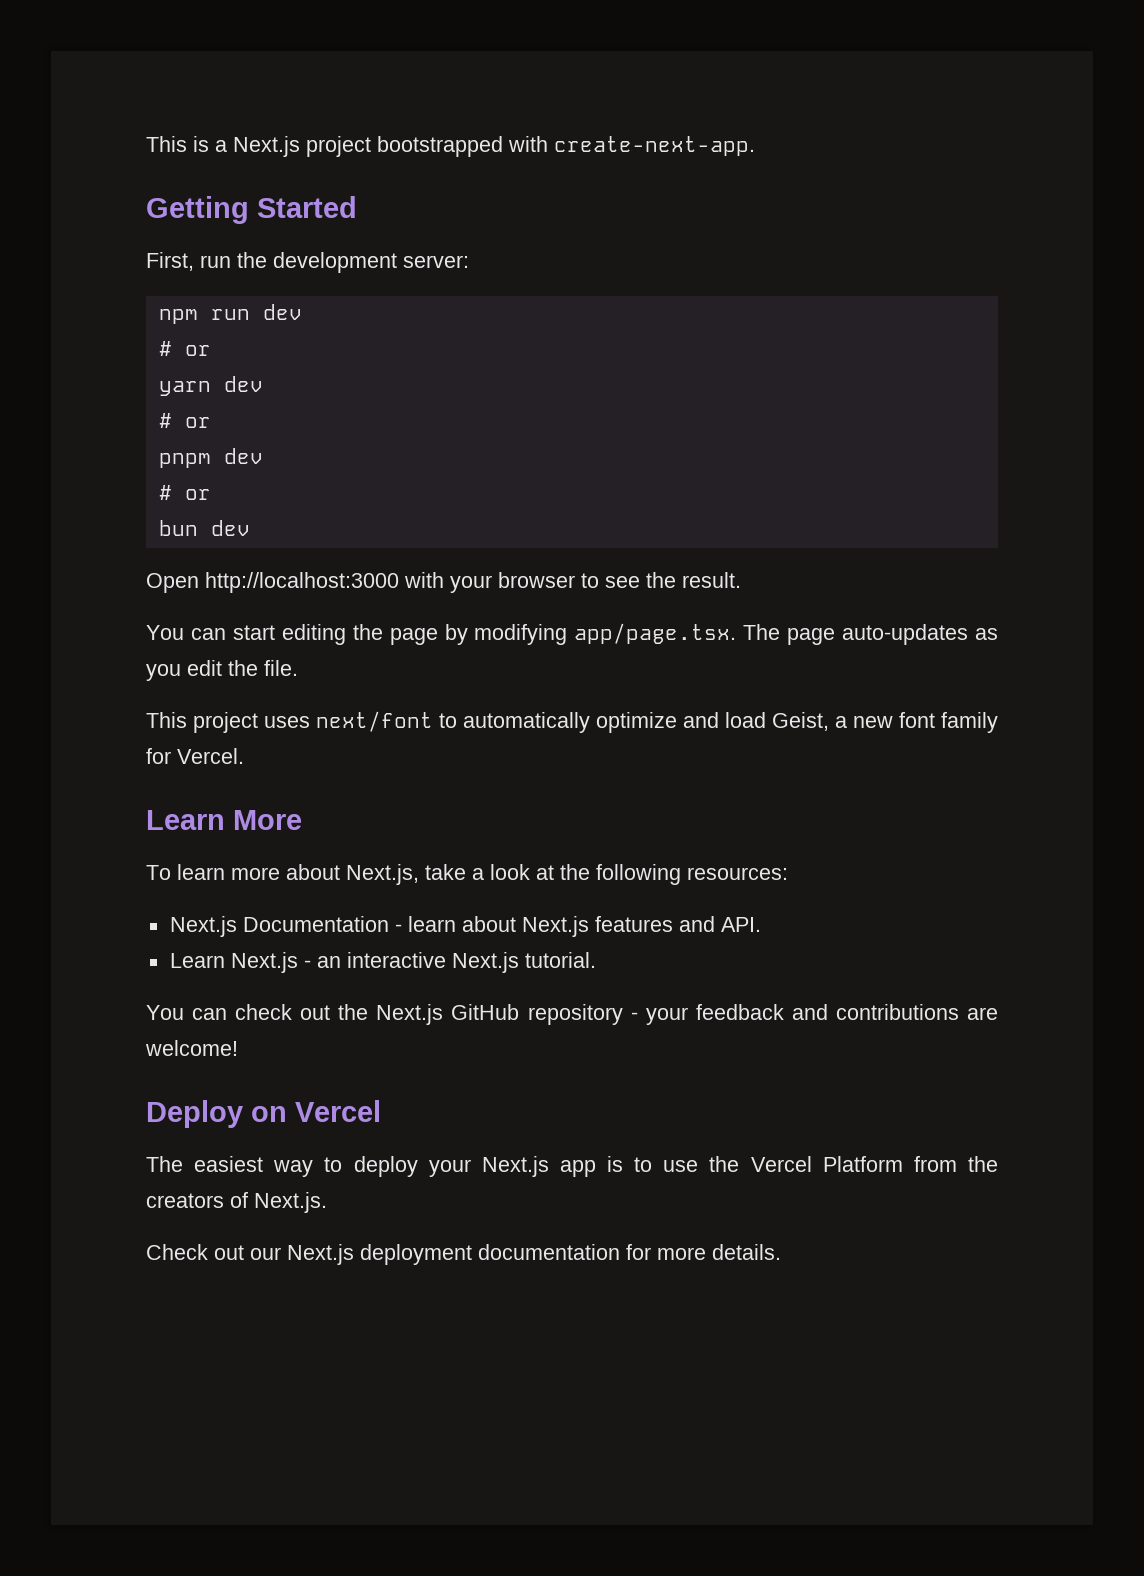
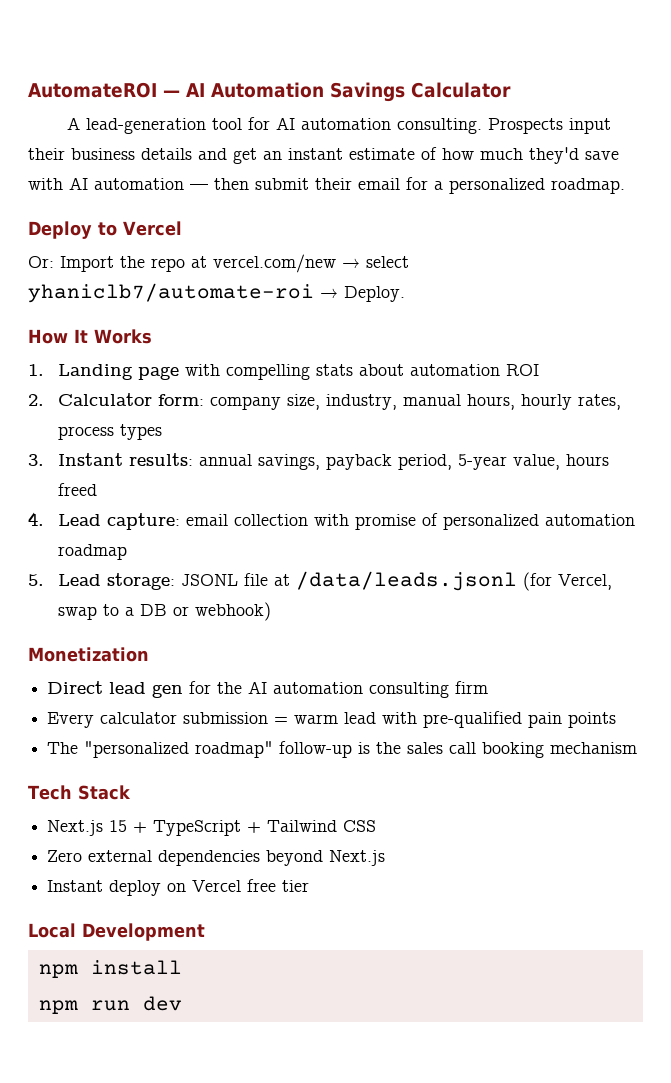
[146,136,755,157] [146,196,357,224] [146,252,469,273] [158,304,302,324] [158,341,211,356] [158,376,263,396] [158,413,211,428] [158,448,263,468] [158,485,211,500] [158,520,250,536] [146,572,741,593] [146,623,998,645] [146,660,298,681] [146,711,998,733] [146,748,244,764] [146,810,302,830] [146,864,788,885] [169,916,761,937] [169,952,596,973] [146,1004,999,1025] [145,1040,238,1056] [146,1100,381,1128] [146,1156,998,1177] [146,1192,327,1213] [146,1244,781,1265] This is a Next.js project bootstrapped with create-next-app. // Getting Started // First, run the development server: // npm run dev // # or // yarn dev // # or // pnpm dev // # or // bun dev // Open http://localhost:3000 with your browser to see the result. // You can start editing the page by modifying app/page.tsx. The page auto-updates as you edit the file. // This project uses next/font to automatically optimize and load Geist, a new font family for Vercel. // Learn More // To learn more about Next.js, take a look at the following resources: // Next.js Documentation - learn about Next.js features and API. // Learn Next.js - an interactive Next.js tutorial. // You can check out the Next.js GitHub repository - your feedback and contributions are welcome! // Deploy on Vercel // The easiest way to deploy your Next.js app is to use the Vercel Platform from the creators of Next.js. // Check out our Next.js deployment documentation for more details. -> [28,82,511,102] [67,117,612,134] [28,147,619,164] [28,177,625,194] [28,221,182,239] [28,254,409,273] [28,283,405,303] [28,329,152,344] [28,364,539,380] [28,393,621,410] [57,424,162,440] [28,453,609,470] [57,483,97,496] [28,512,635,530] [57,544,127,560] [28,571,612,591] [57,602,271,621] [28,647,149,662] [47,681,489,698] [47,711,617,728] [47,741,638,758] [28,785,131,800] [47,820,377,836] [47,850,386,866] [47,879,310,896] [28,923,205,941] [38,960,182,978] [38,996,182,1014] AutomateROI — AI Automation Savings Calculator // A lead-generation tool for AI automation consulting. Prospects input their business details and get an instant estimate of how much they'd save with AI automation — then submit their email for a personalized roadmap. // Deploy to Vercel // Or: Import the repo at vercel.com/new → select yhaniclb7/automate-roi → Deploy. // How It Works // 1. Landing page with compelling stats about automation ROI // 2. Calculator form: company size, industry, manual hours, hourly rates, process types // 3. Instant results: annual savings, payback period, 5-year value, hours freed // 4. Lead capture: email collection with promise of personalized automation roadmap // 5. Lead storage: JSONL file at /data/leads.jsonl (for Vercel, swap to a DB or webhook) // Monetization // Direct lead gen for the AI automation consulting firm // Every calculator submission = warm lead with pre-qualified pain points // The "personalized roadmap" follow-up is the sales call booking mechanism // Tech Stack // Next.js 15 + TypeScript + Tailwind CSS // Zero external dependencies beyond Next.js // Instant deploy on Vercel free tier // Local Development // npm install // npm run dev

